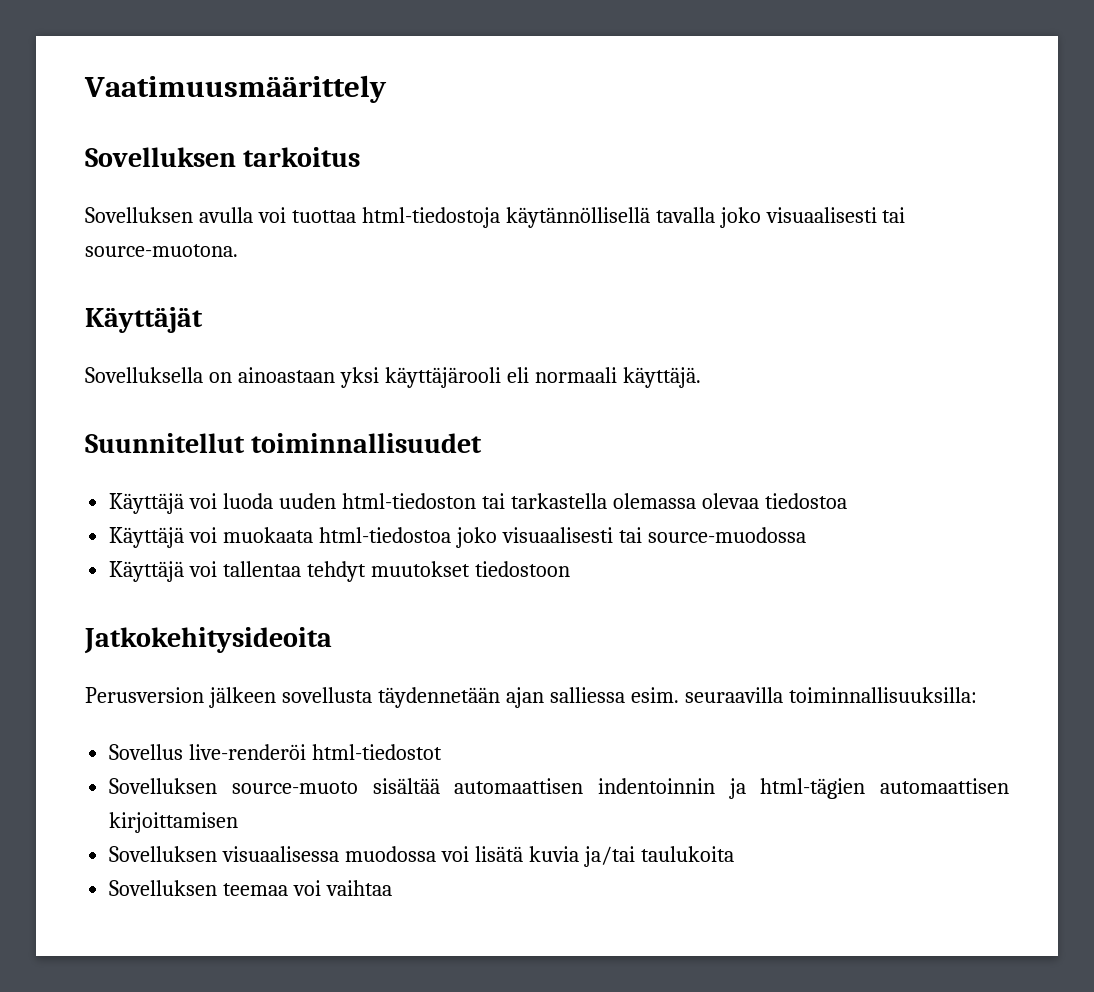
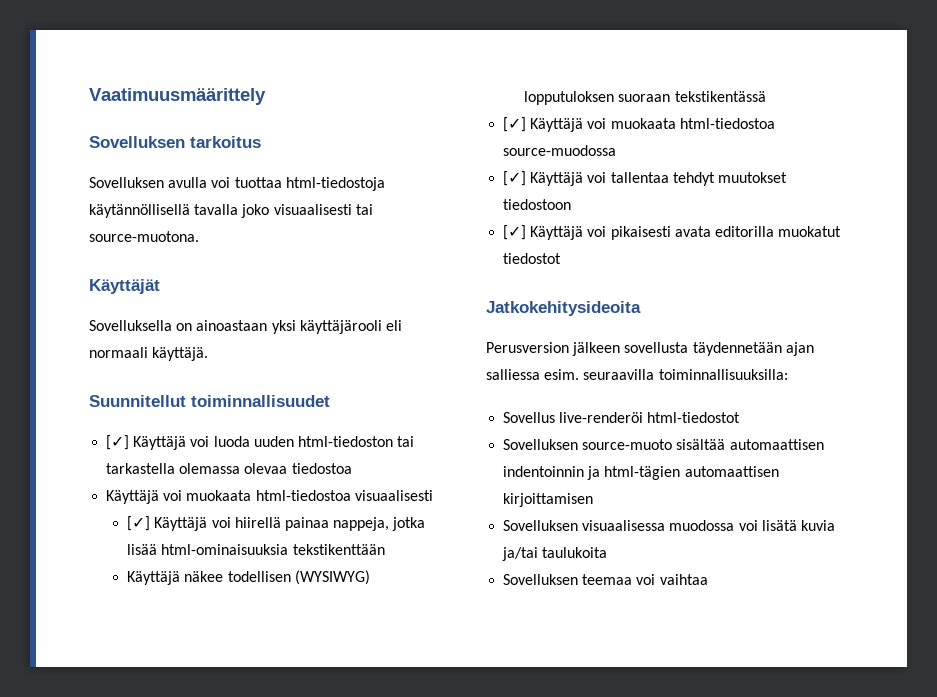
(483, 443) none -> [106,435,130,450] [✓]
[455,527,642,548] joko visuaalisesti tai -> [354,490,433,501] [127,516,426,531] [127,544,385,555] [127,570,370,585] [524,91,766,105] [503,117,775,132] visuaalisesti // [✓] Käyttäjä voi hiirellä painaa nappeja, jotka lisää html-ominaisuuksia tekstikenttään // Käyttäjä näkee todellisen (WYSIWYG) lopputuloksen suoraan tekstikentässä // [✓] Käyttäjä voi muokaata html-tiedostoa
(806, 535) none -> [503,171,527,186] [✓]
(570, 569) none -> [503,225,842,240] [503,253,562,264] // [✓] Käyttäjä voi pikaisesti avata editorilla muokatut tiedostot

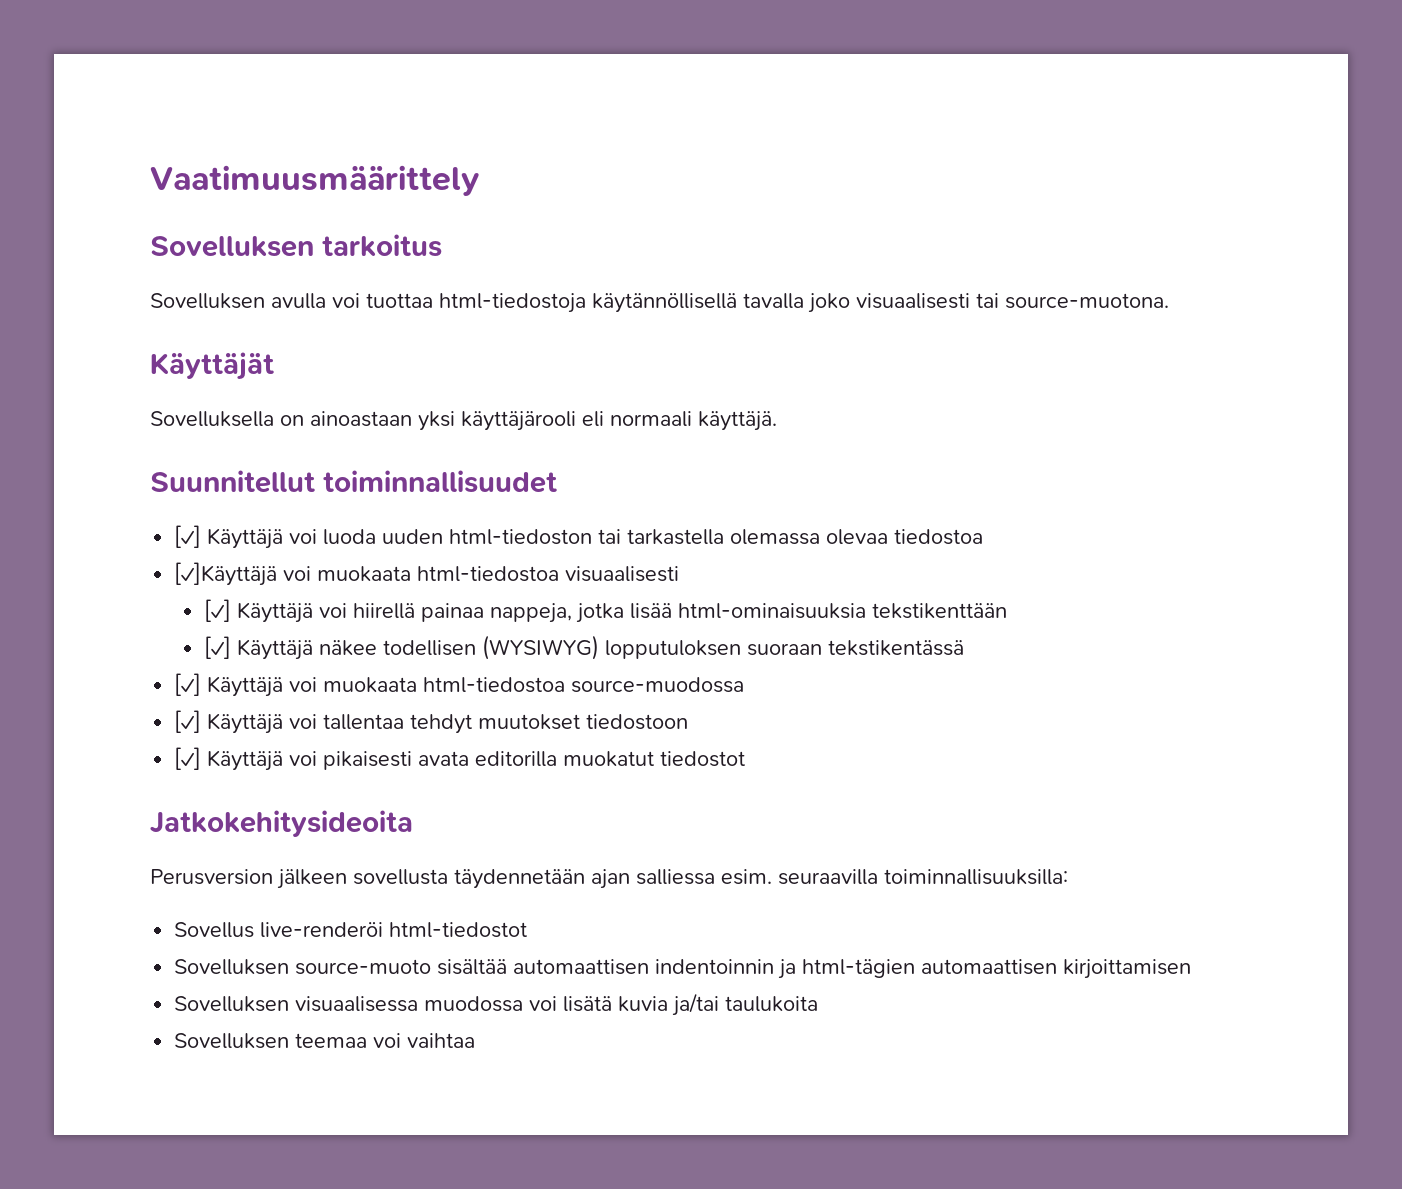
[106,490,160,504] Käyttäjä -> [174,562,278,586] [✓]Käyttäjä
(385, 549) none -> [203,636,231,659] [✓]

